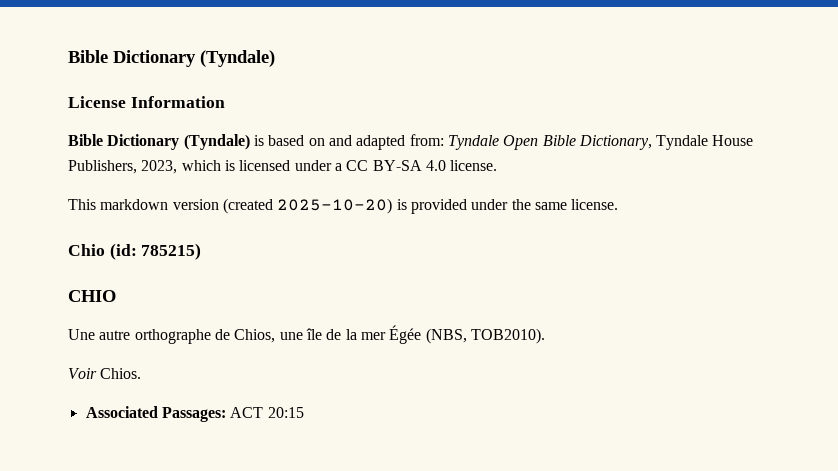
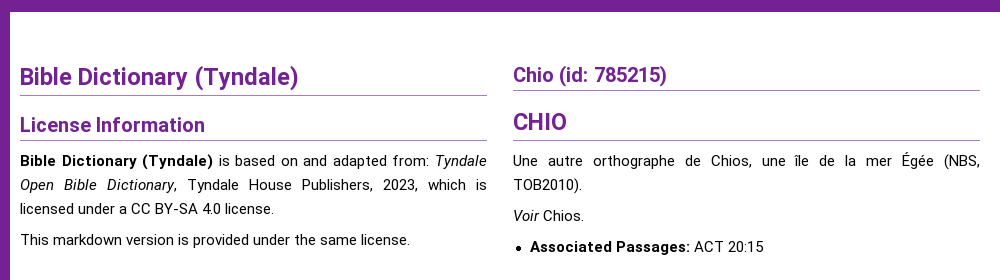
[222,198,393,214] (created 2025-10-20) -> (175, 239) none

